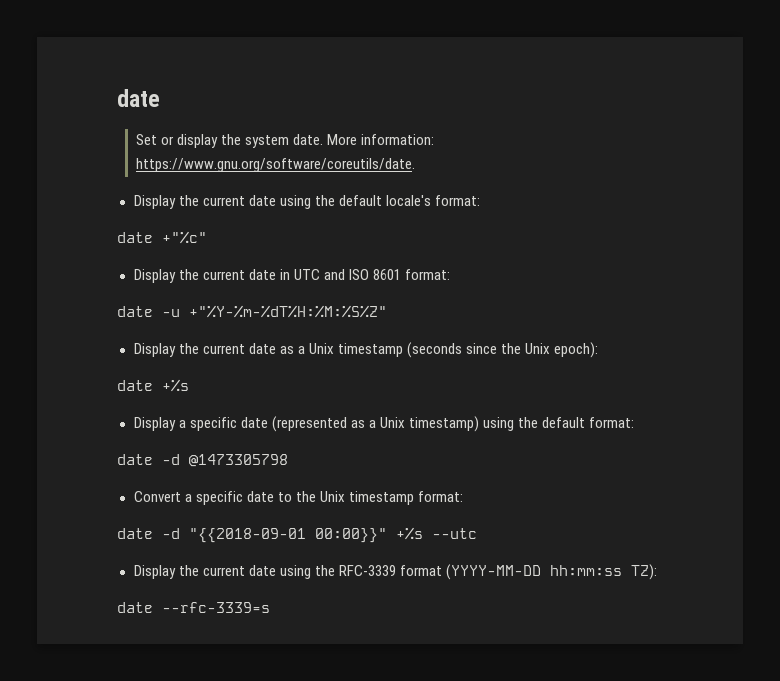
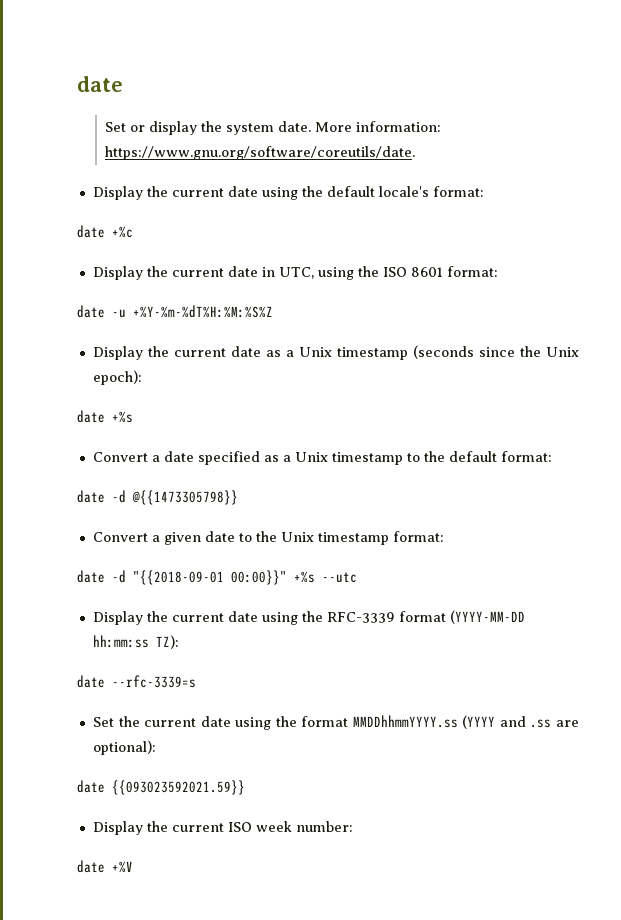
[162,231,207,244] +"%c" -> [112,226,133,238] +%c
[293,269,345,280] UTC and -> [278,266,379,280] UTC, using the
[189,305,387,318] +"%Y-%m-%dT%H:%M:%S%Z" -> [133,305,273,318] +%Y-%m-%dT%H:%M:%S%Z
[133,416,514,432] Display a specific date (represented as a Unix timestamp) using -> [92,451,420,465] Convert a date specified as a Unix timestamp to
[189,454,288,467] [133,491,243,505] @1473305798 // Convert a specific -> [132,490,238,505] [92,532,201,545] @{{1473305798}} // Convert a given
(270, 607) none -> [92,715,579,730] [92,740,156,755] [77,780,245,795] [92,821,353,835] [77,860,133,873] // Set the current date using the format MMDDhhmmYYYY.ss (YYYY and .ss are optional): // date {{093023592021.59}} // Display the current ISO week number: // date +%V

